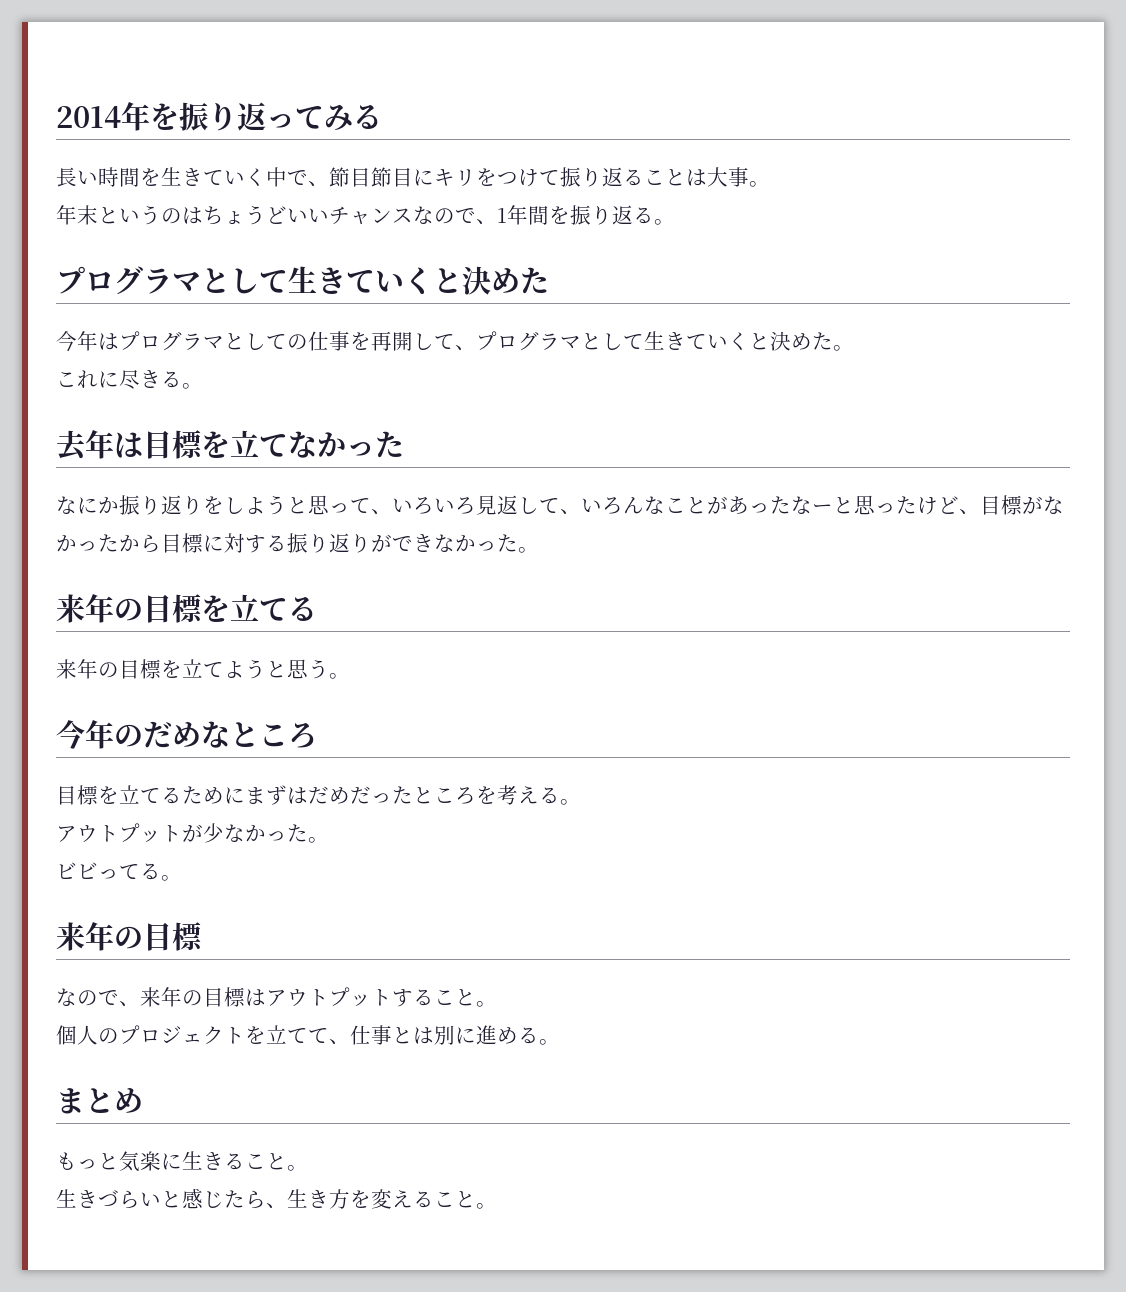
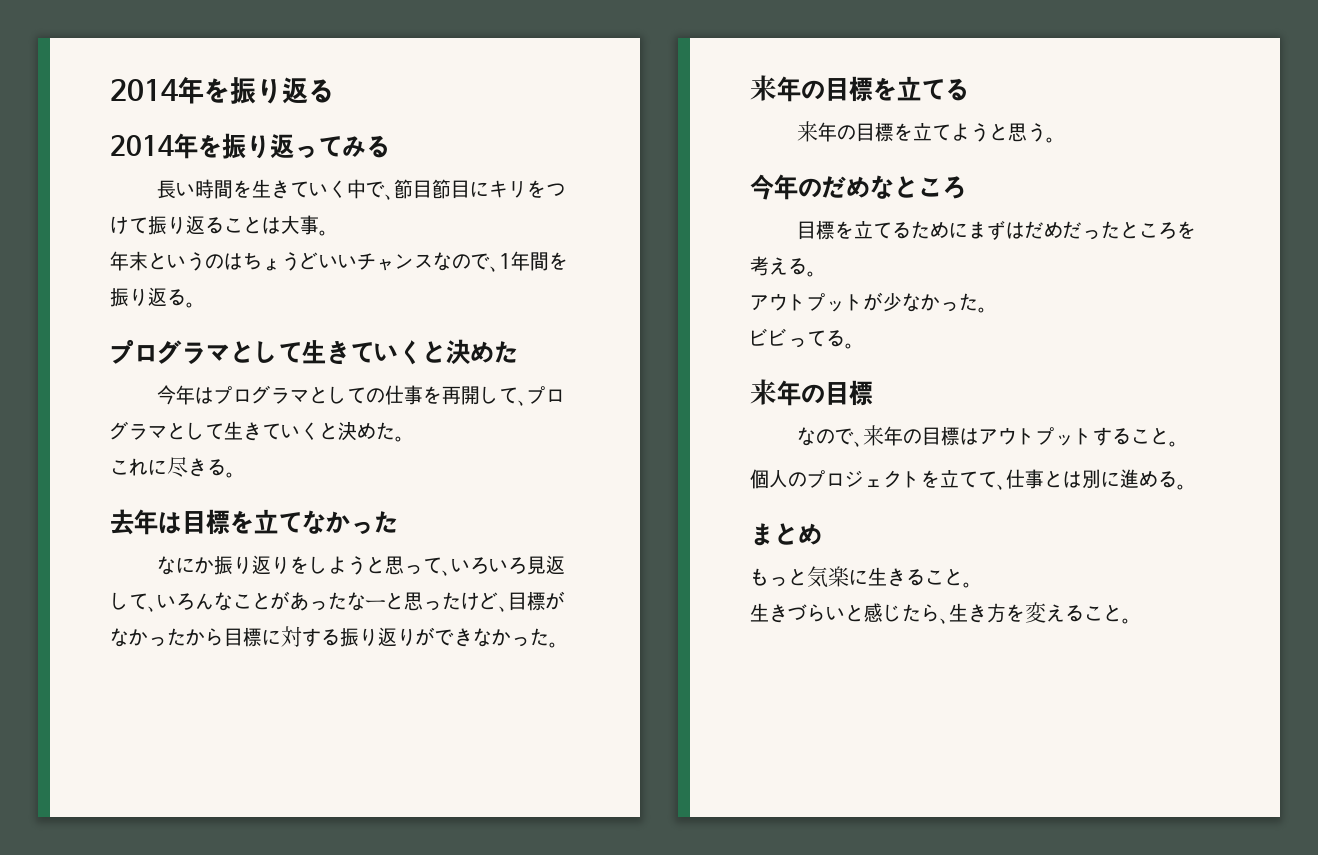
[56,102,266,131] 2014年を振り返 -> [110,76,334,104] [110,133,294,159] 2014年を振り返る // 2014年を振り返

